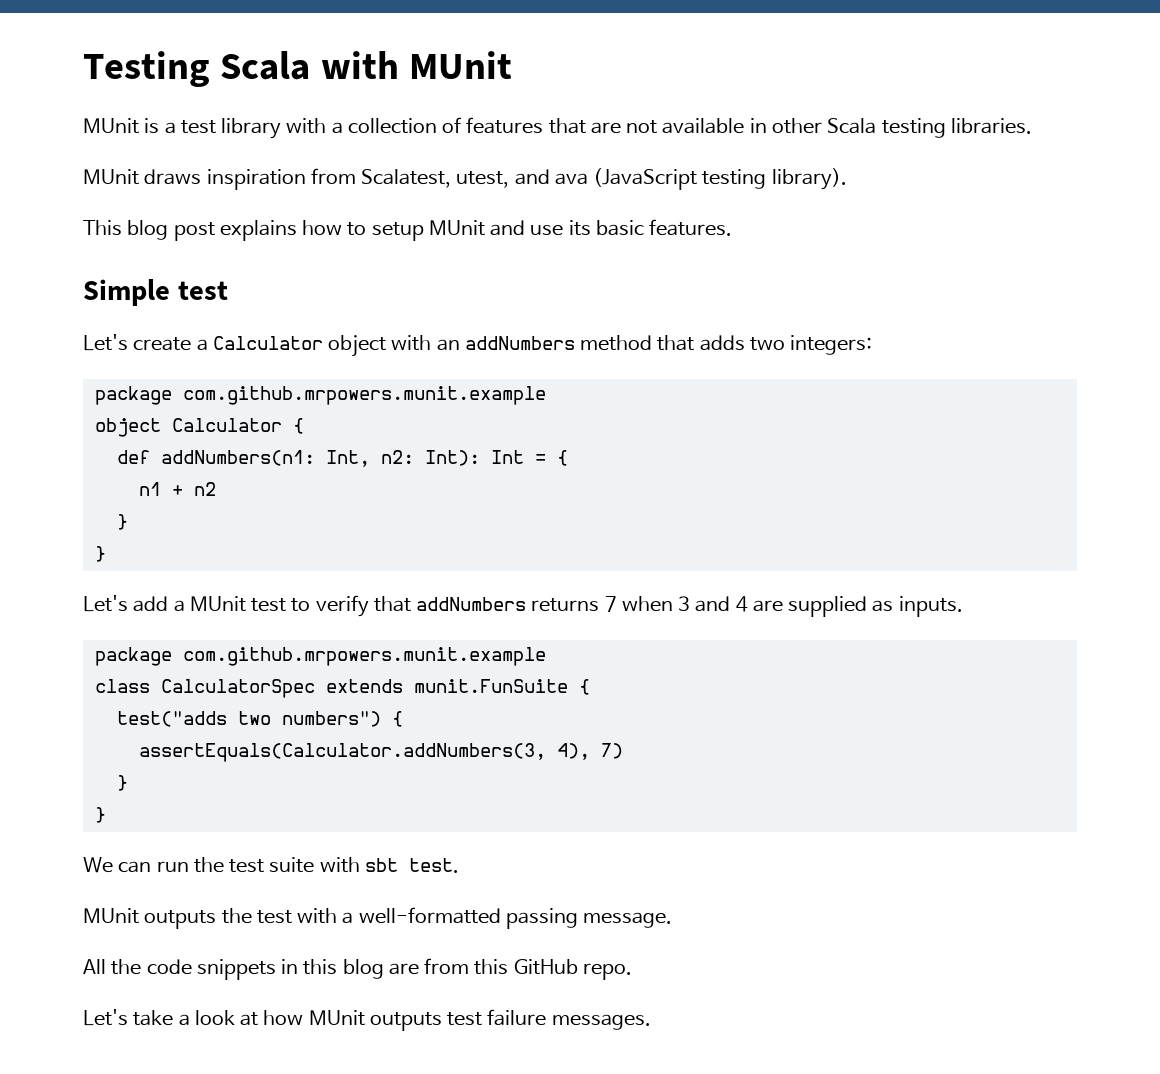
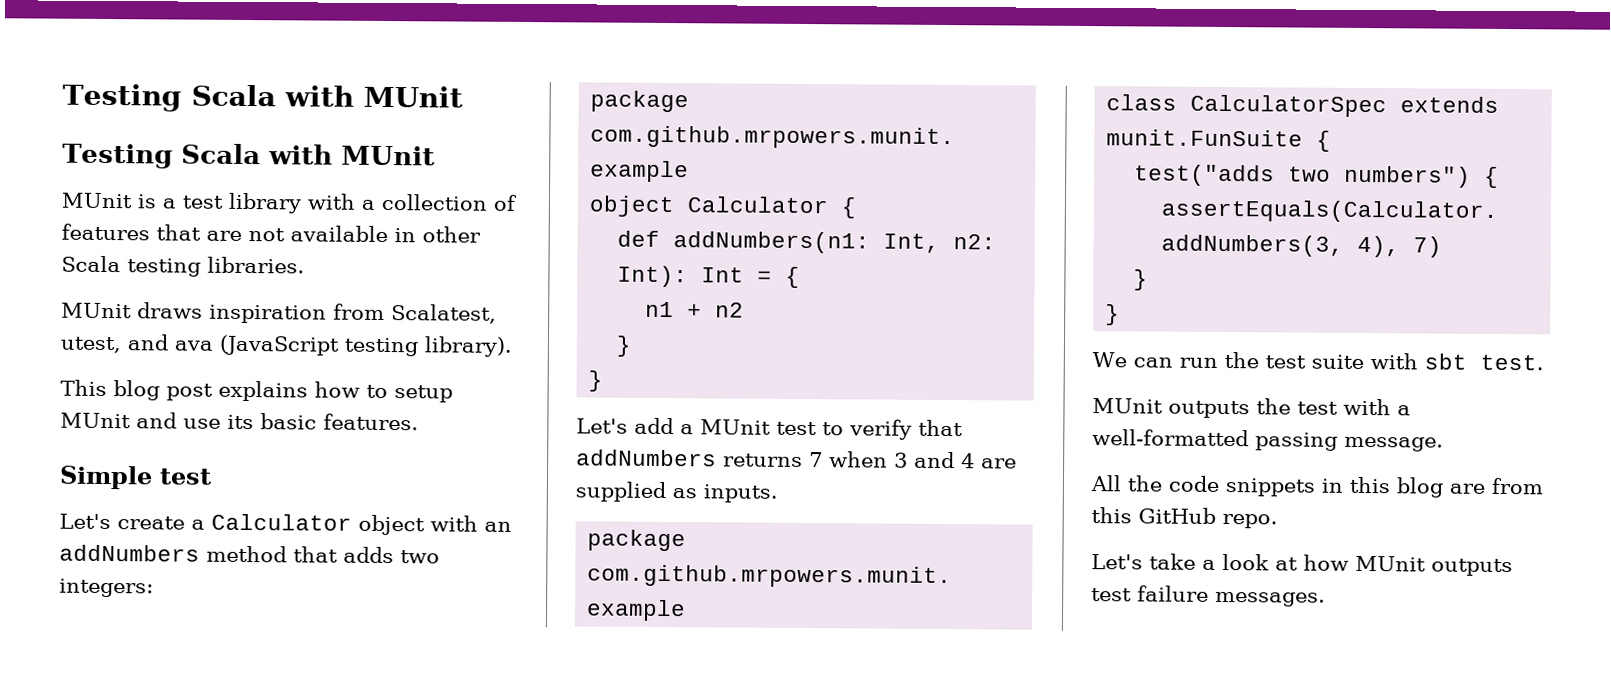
[83,51,513,87] Testing Scala with MUnit -> [62,83,463,112] [62,143,435,169] Testing Scala with MUnit // Testing Scala with MUnit

